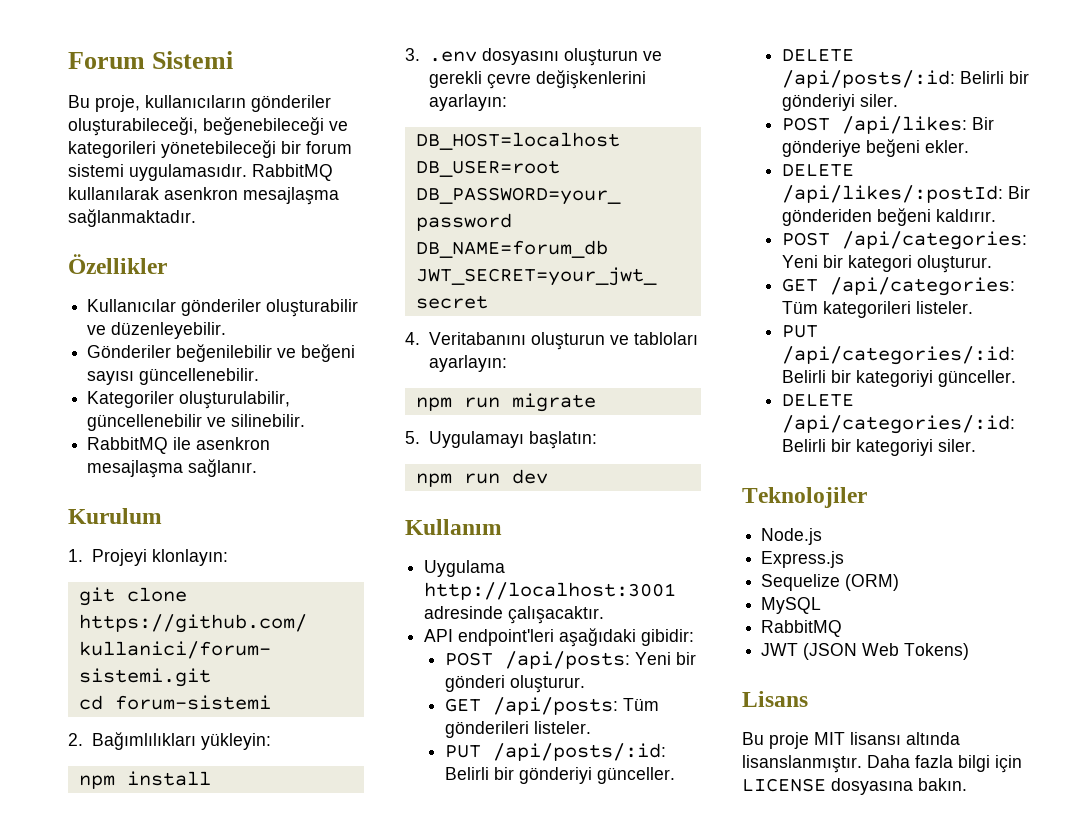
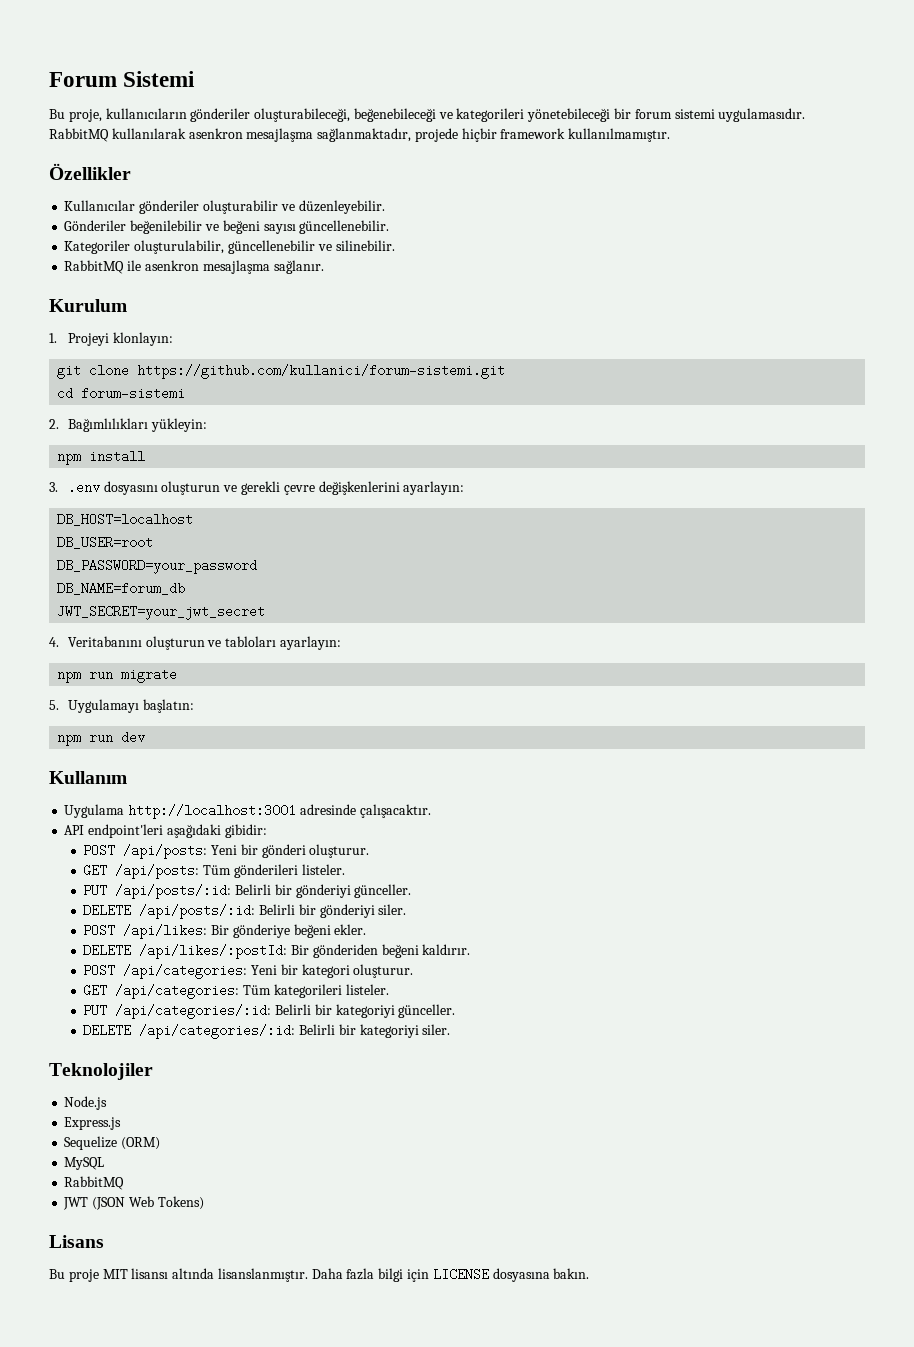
[68,209,196,227] sağlanmaktadır. -> [317,128,671,142] sağlanmaktadır, projede hiçbir framework kullanılmamıştır.

